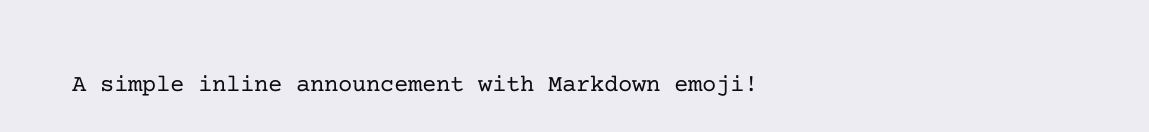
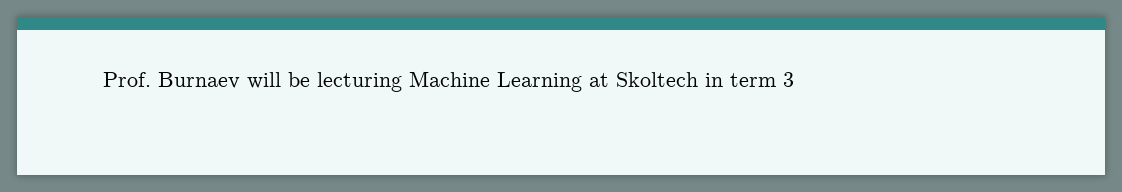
[72,75,758,96] A simple inline announcement with Markdown emoji! -> [103,71,794,92] Prof. Burnaev will be lecturing Machine Learning at Skoltech in term 3

